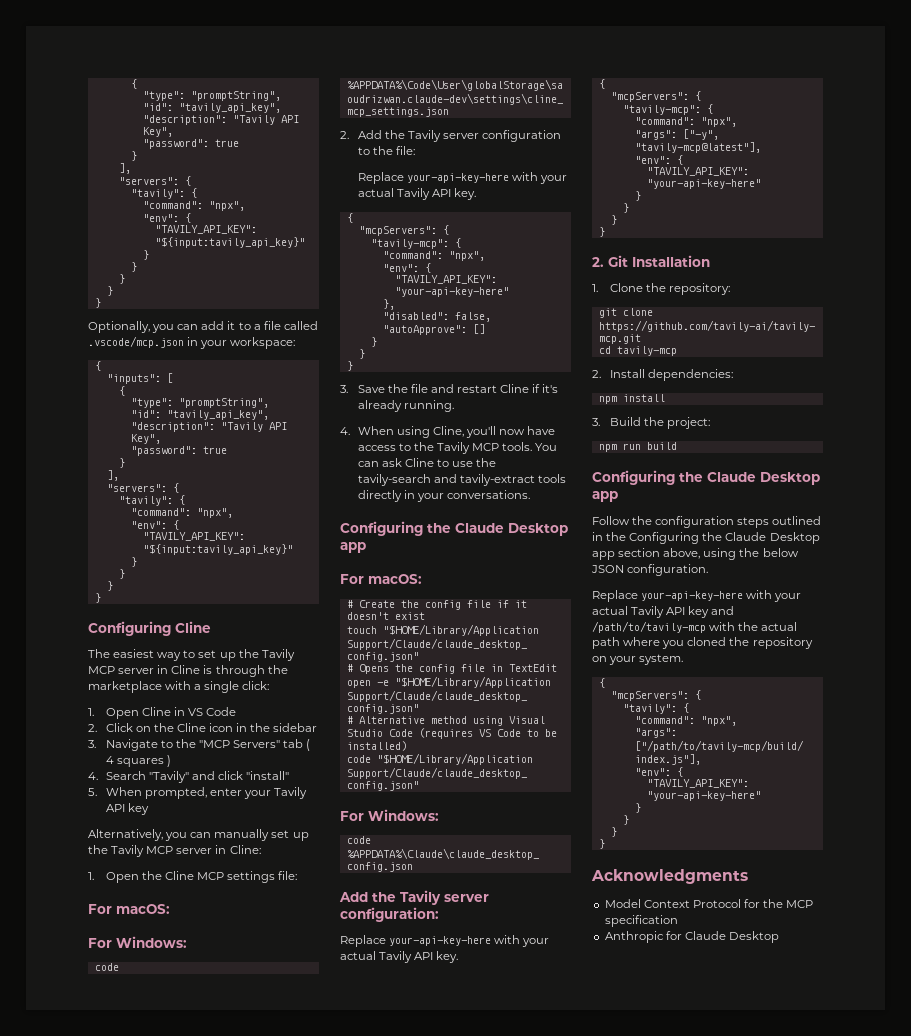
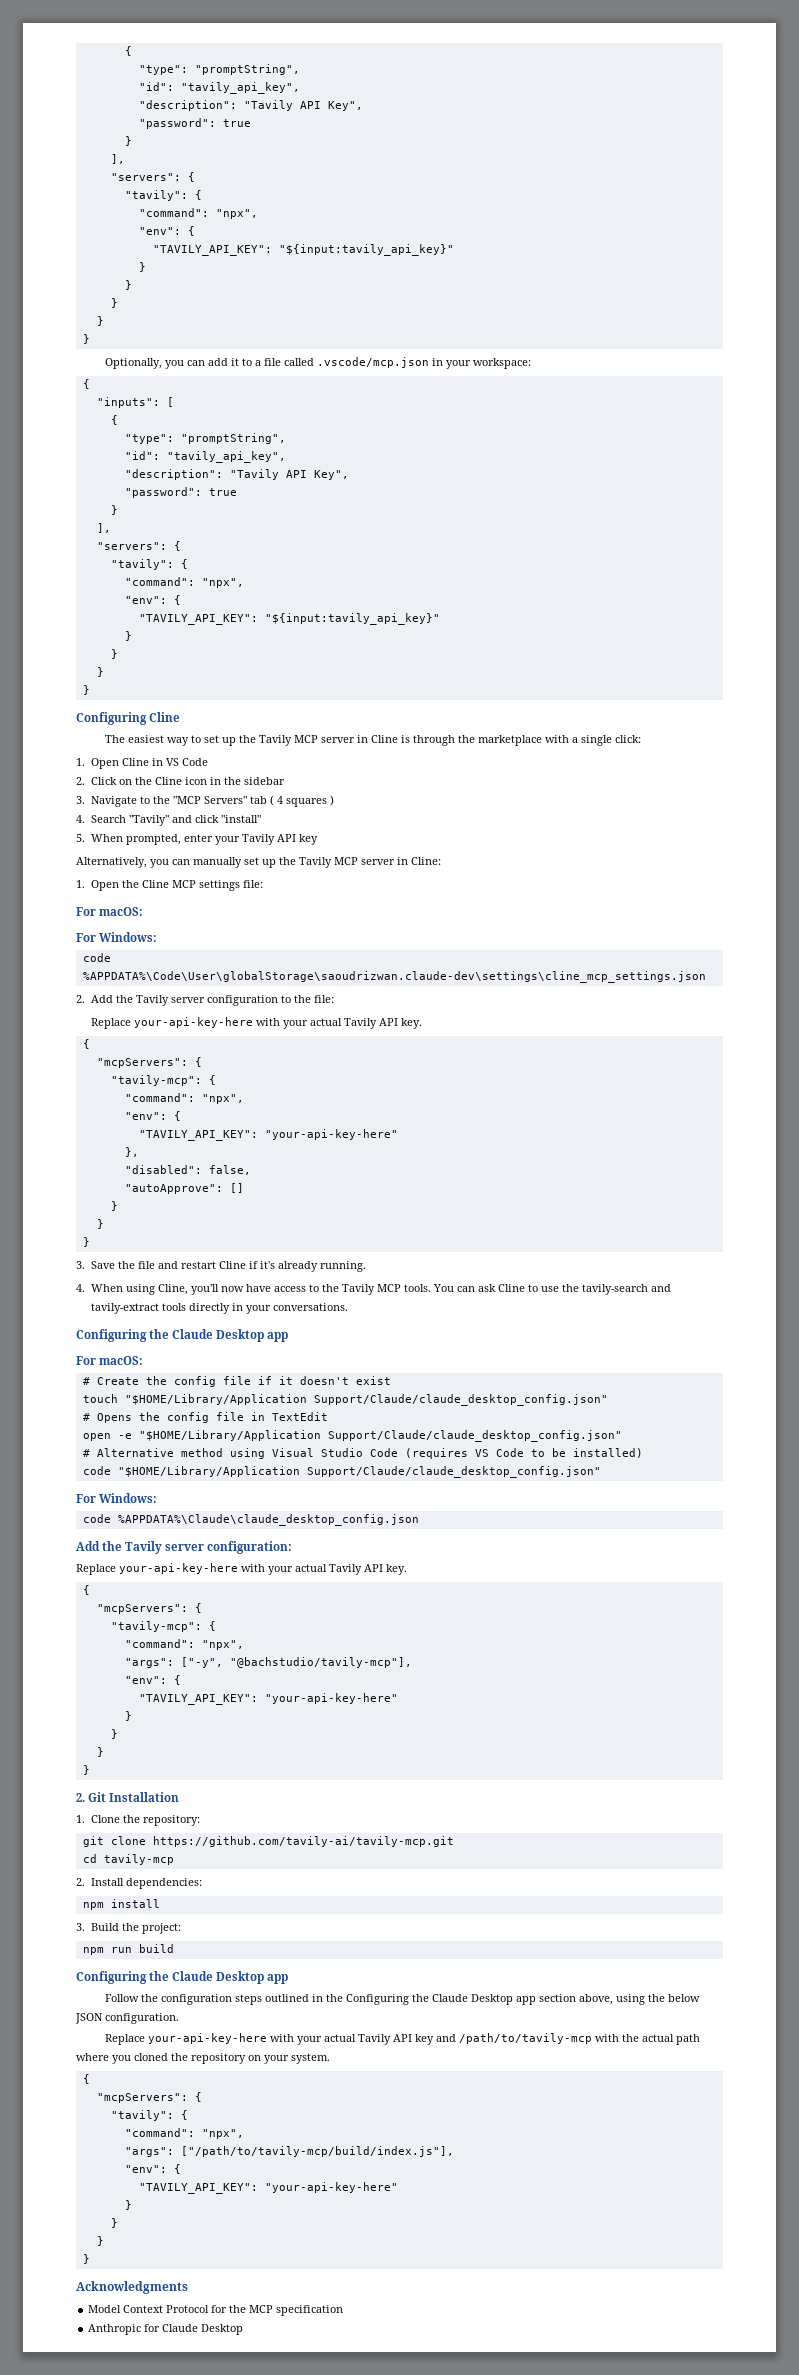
[634,142,761,153] "tavily-mcp@latest"], -> [229,1657,412,1668] "@bachstudio/tavily-mcp"],

